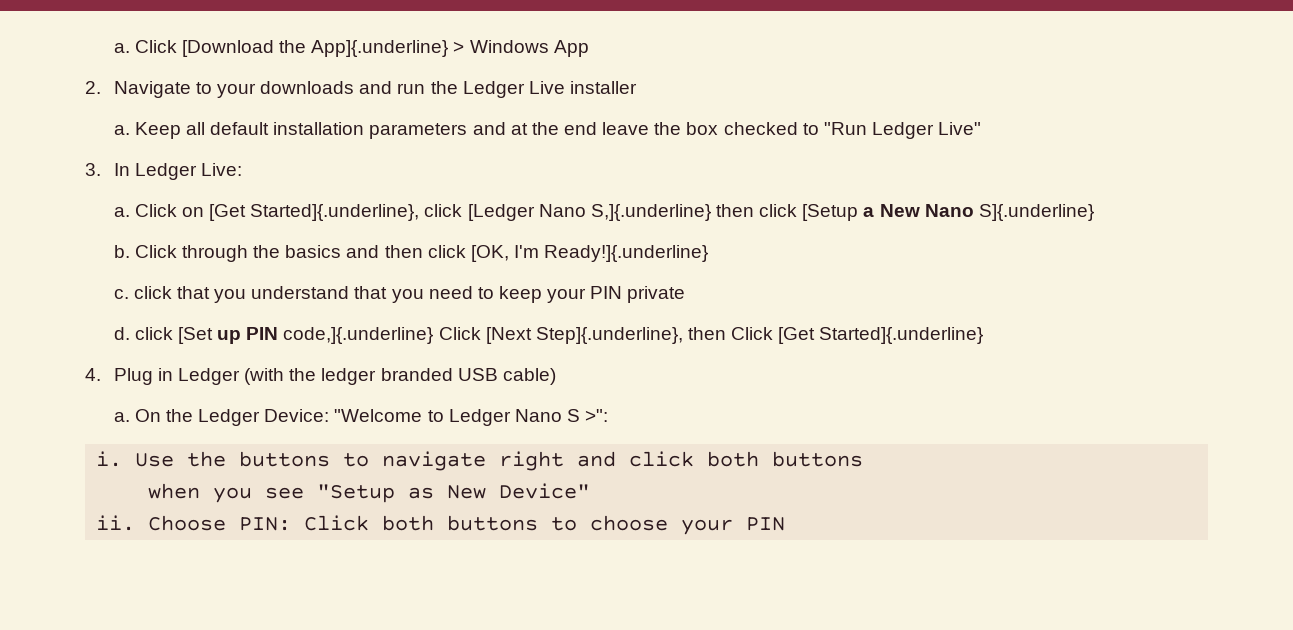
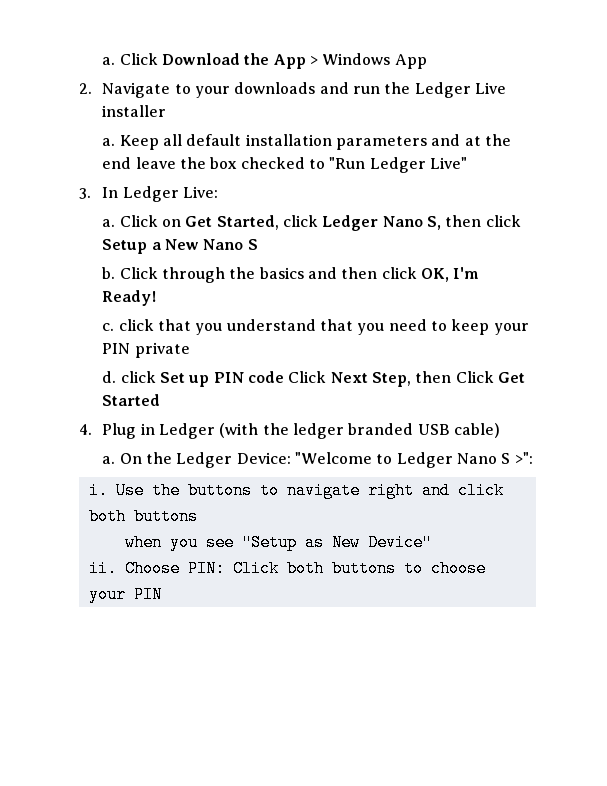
[113,40,449,57] a. Click [Download the App]{.underline} -> [102,53,306,69] a. Click Download the App
[209,204,859,221] [Get Started]{.underline}, click [Ledger Nano S,]{.underline} then click [Setup -> [185,215,521,231] [102,239,148,254] Get Started, click Ledger Nano S, then click Setup
[978,204,1094,221] S]{.underline} -> [247,239,258,250] S
[470,245,709,262] [OK, I'm Ready!]{.underline} -> [420,267,480,282] [102,290,157,306] OK, I'm Ready!
[178,327,214,344] [Set -> [159,372,185,383] Set
[283,327,984,344] code,]{.underline} Click [Next Step]{.underline}, then Click [Get Started]{.underline} -> [247,371,525,387] [102,394,161,406] code Click Next Step, then Click Get Started

